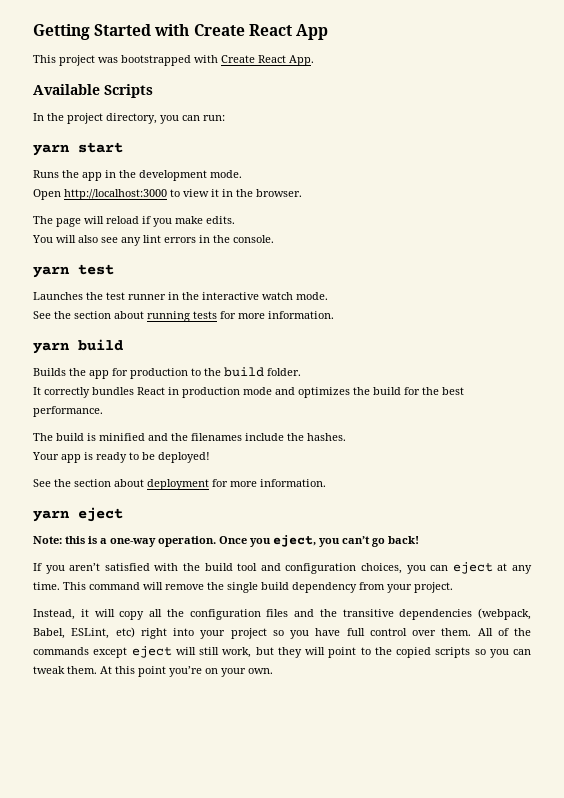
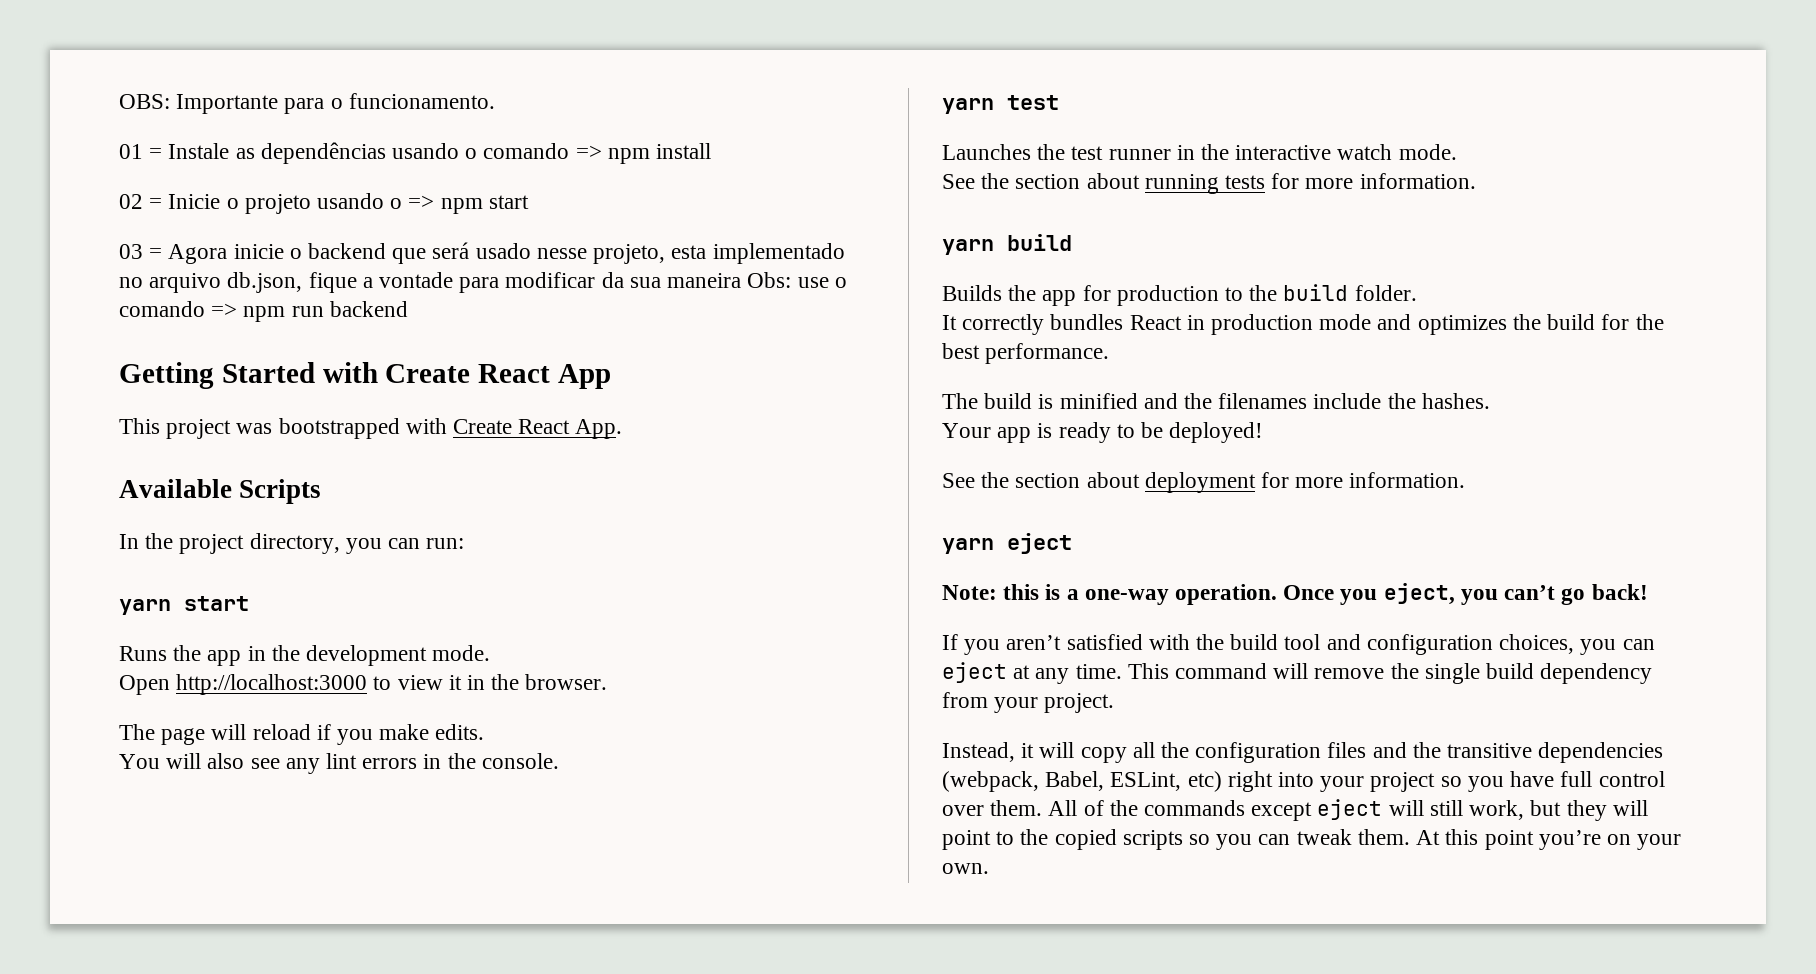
(33, 32) none -> [119,93,495,114] [119,142,712,164] [119,193,529,214] [119,242,845,264] [119,272,847,293] [119,301,408,322] OBS: Importante para o funcionamento. // 01 = Instale as dependências usando o comando => npm install // 02 = Inicie o projeto usando o => npm start // 03 = Agora inicie o backend que será usado nesse projeto, esta implementado no arquivo db.json, fique a vontade para modificar da sua maneira Obs: use o comando => npm run backend //

